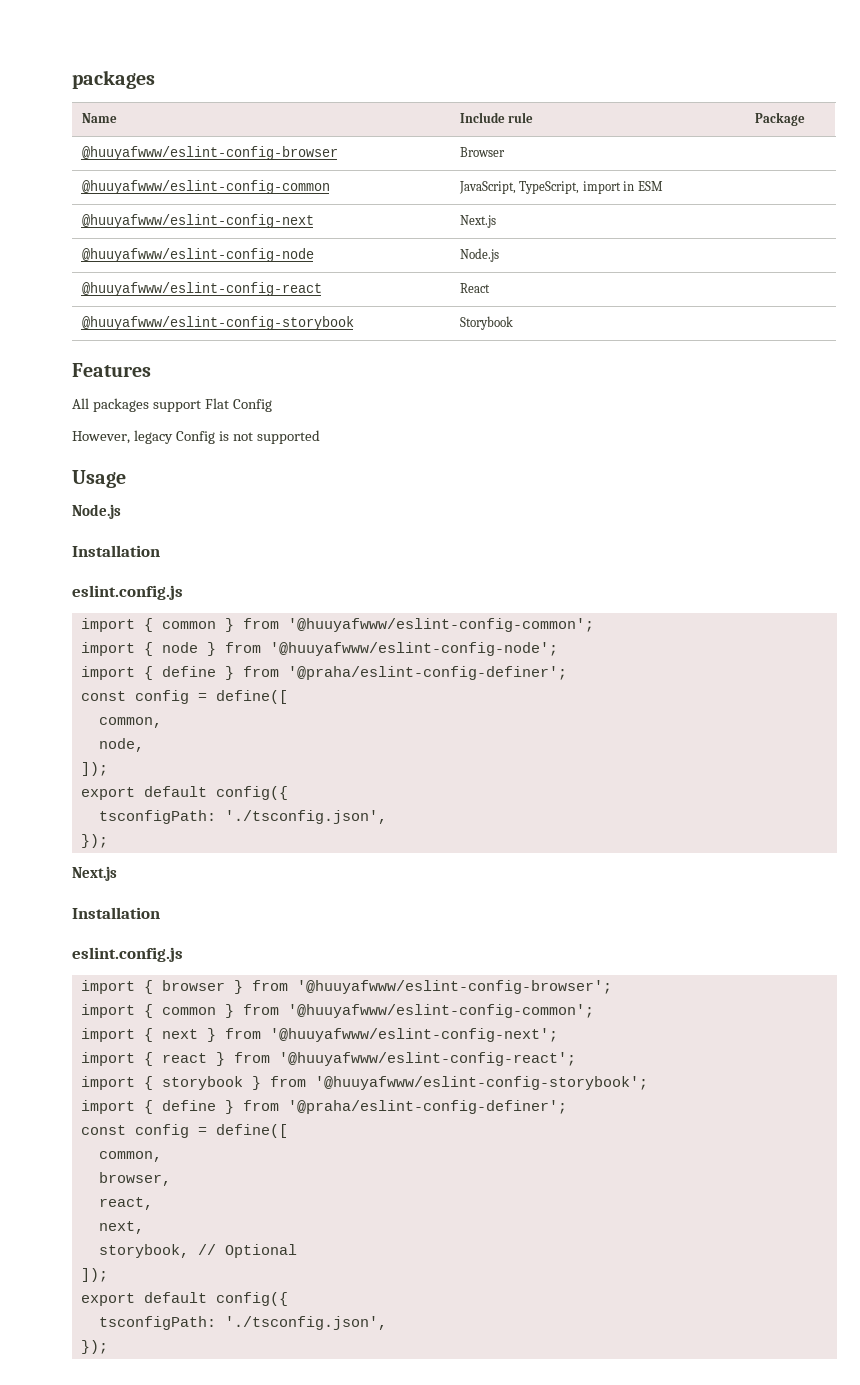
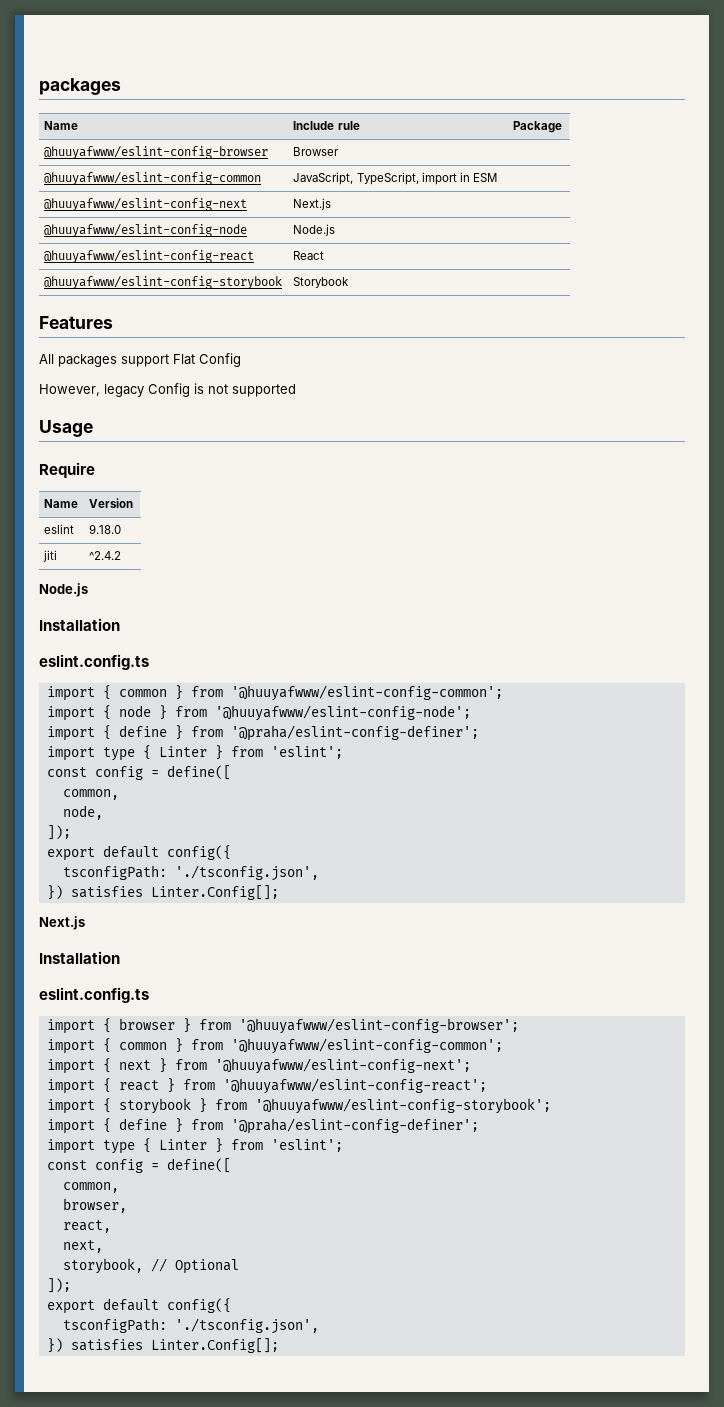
(126, 479) none -> [39,462,95,478] [44,499,79,508] [89,498,134,508] [44,524,75,534] [89,524,122,534] [43,550,58,562] [89,551,122,560] // Require // Name | Version // eslint | 9.18.0 // jiti | ^2.4.2
[72,585,183,600] eslint.config.js -> [39,654,149,670] eslint.config.ts
(567, 673) none -> [46,745,343,761] // import type { Linter } from 'eslint';
[80,834,108,848] }); -> [46,885,279,900] }) satisfies Linter.Config[];
[72,947,183,962] eslint.config.js -> [39,987,149,1003] eslint.config.ts
(567, 1107) none -> [46,1138,343,1154] // import type { Linter } from 'eslint';
[80,1340,108,1354] }); -> [46,1338,279,1353] }) satisfies Linter.Config[];

